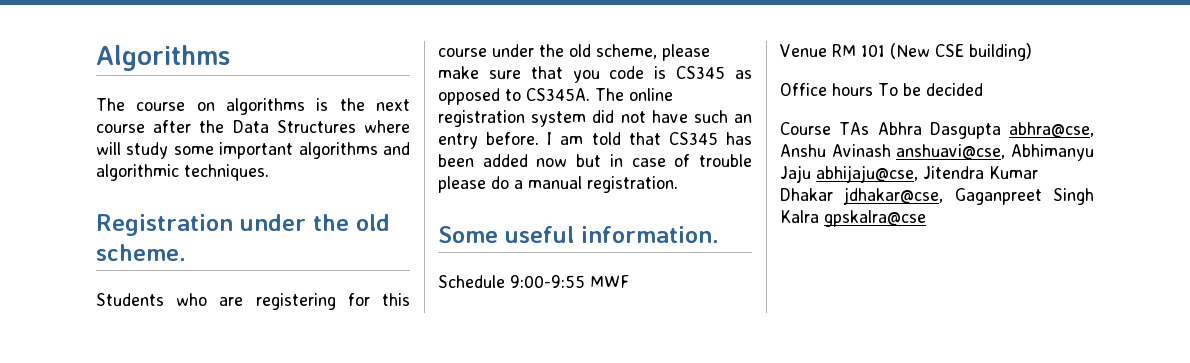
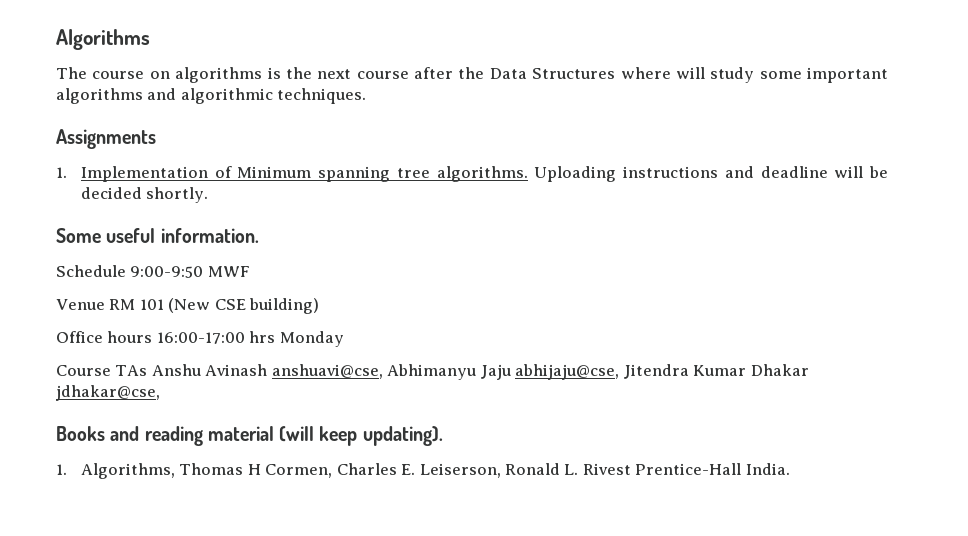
[96,214,390,236] [96,244,186,261] [96,293,410,310] [438,44,710,61] [438,66,752,83] [438,88,673,105] [438,110,752,127] [438,132,752,149] [438,154,752,167] [438,176,678,193] Registration under the old scheme. // Students who are registering for this course under the old scheme, please make sure that you code is CS345 as opposed to CS345A. The online registration system did not have such an entry before. I am told that CS345 has been added now but in case of trouble please do a manual registration. -> [56,129,156,149] [56,166,889,182] [80,187,209,203] Assignments // 1. Implementation of Minimum spanning tree algorithms. Uploading instructions and deadline will be decided shortly.
[510,275,585,288] 9:00-9:55 -> [130,266,204,278] 9:00-9:50
[878,83,983,96] To be decided -> [156,331,344,347] 16:00-17:00 hrs Monday
[877,122,1094,139] Abhra Dasgupta abhra@cse, -> (148, 370) none
[954,188,1094,205] [780,210,926,227] Gaganpreet Singh Kalra gpskalra@cse -> [56,426,443,446] [56,463,790,479] // Books and reading material (will keep updating). // 1. Algorithms, Thomas H Cormen, Charles E. Leiserson, Ronald L. Rivest Prentice-Hall India.

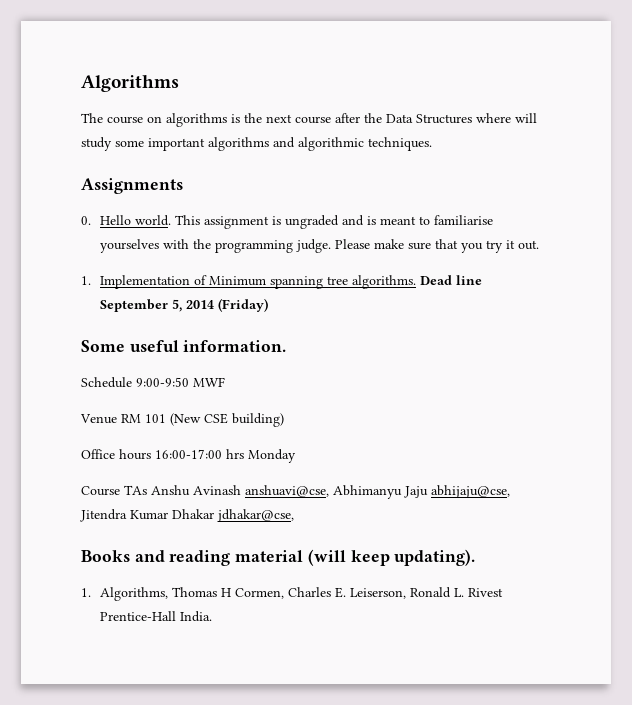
(156, 139) none -> [81,215,493,229] [99,239,539,253] // 0. Hello world. This assignment is ungraded and is meant to familiarise yourselves with the programming judge. Please make sure that you try it out.
[534,166,889,182] [80,187,209,203] Uploading instructions and deadline will be decided shortly. -> [419,275,482,285] [99,298,268,312] Dead line September 5, 2014 (Friday)

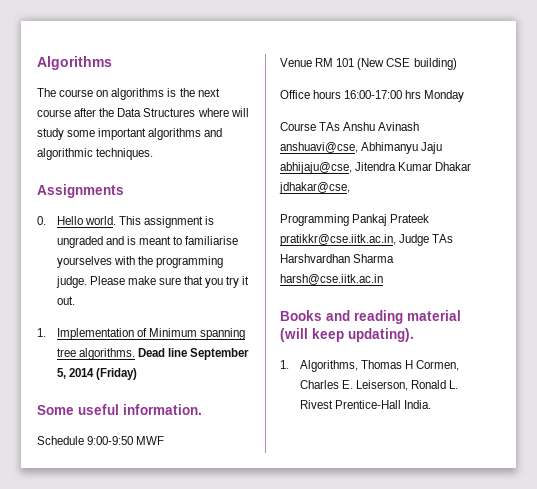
(294, 515) none -> [280,214,430,226] [280,234,454,246] [280,254,395,263] [280,274,383,285] // Programming Pankaj Prateek pratikkr@cse.iitk.ac.in, Judge TAs Harshvardhan Sharma harsh@cse.iitk.ac.in

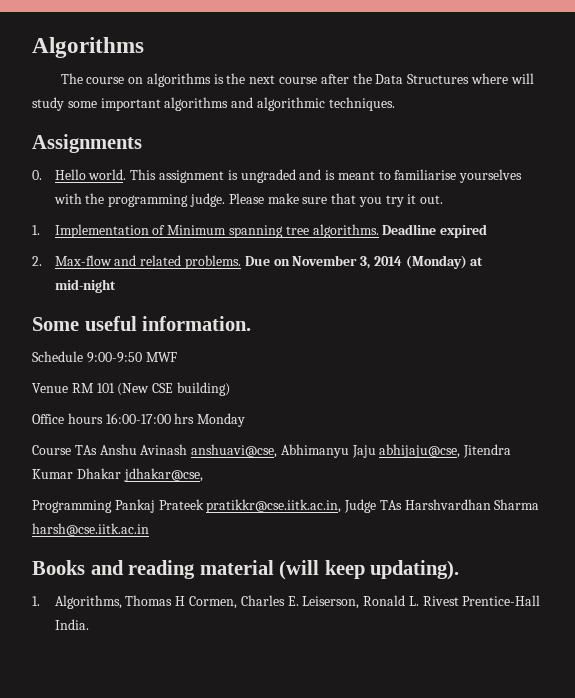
[137,348,250,360] [56,368,137,380] Dead line September 5, 2014 (Friday) -> [382,224,488,238] [32,255,484,269] [54,279,116,293] Deadline expired // 2. Max-flow and related problems. Due on November 3, 2014 (Monday) at mid-night

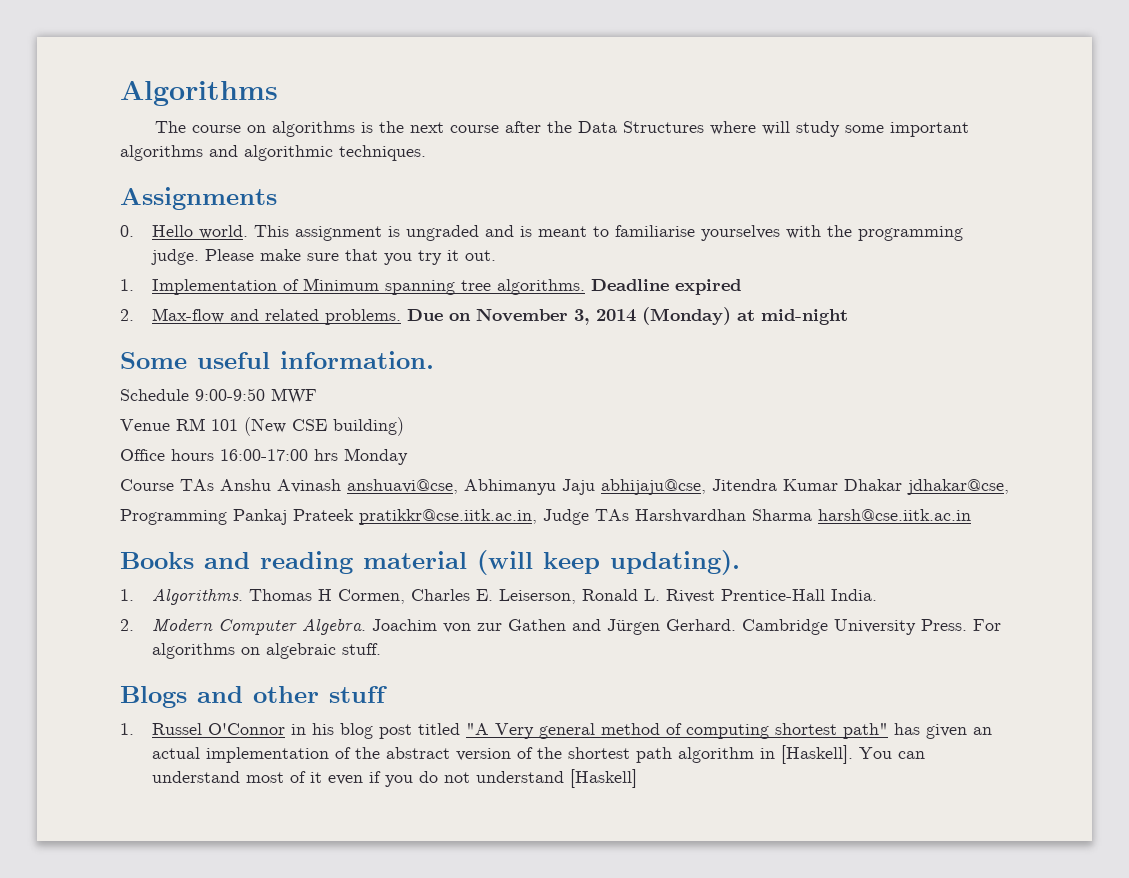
[54,595,122,609] Algorithms, -> [151,588,243,605] Algorithms.
(89, 624) none -> [120,618,1001,635] [151,643,381,659] [120,686,387,708] [120,723,992,739] [151,745,925,764] [151,769,637,788] // 2. Modern Computer Algebra. Joachim von zur Gathen and Jürgen Gerhard. Cambridge University Press. For algorithms on algebraic stuff. // Blogs and other stuff // 1. Russel O'Connor in his blog post titled "A Very general method of computing shortest path" has given an actual implementation of the abstract version of the shortest path algorithm in [Haskell]. You can understand most of it even if you do not understand [Haskell]

